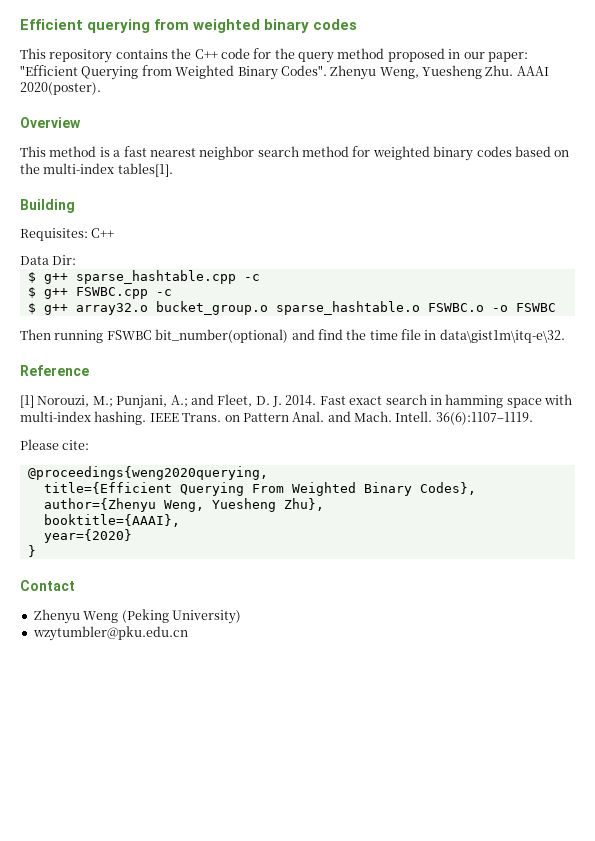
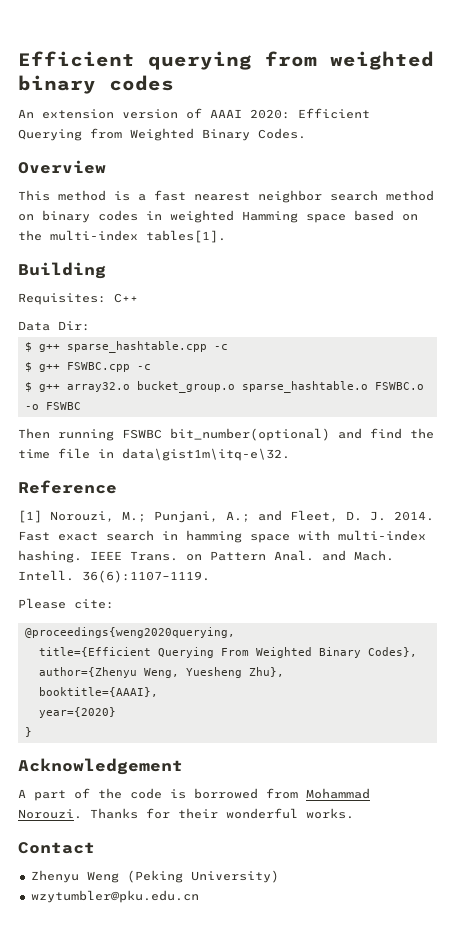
[20,48,528,63] [20,65,549,80] [20,82,101,95] This repository contains the C++ code for the query method proposed in our paper: "Efficient Querying from Weighted Binary Codes". Zhenyu Weng, Yuesheng Zhu. AAAI 2020(poster). -> [18,108,370,119] [18,128,306,141] An extension version of AAAI 2020: Efficient Querying from Weighted Binary Codes.
[352,146,512,161] for weighted binary codes -> [18,210,346,223] on binary codes in weighted Hamming space
(36, 551) none -> [18,758,183,775] [18,788,370,801] [18,808,354,819] // Acknowledgement // A part of the code is borrowed from Mohammad Norouzi. Thanks for their wonderful works.

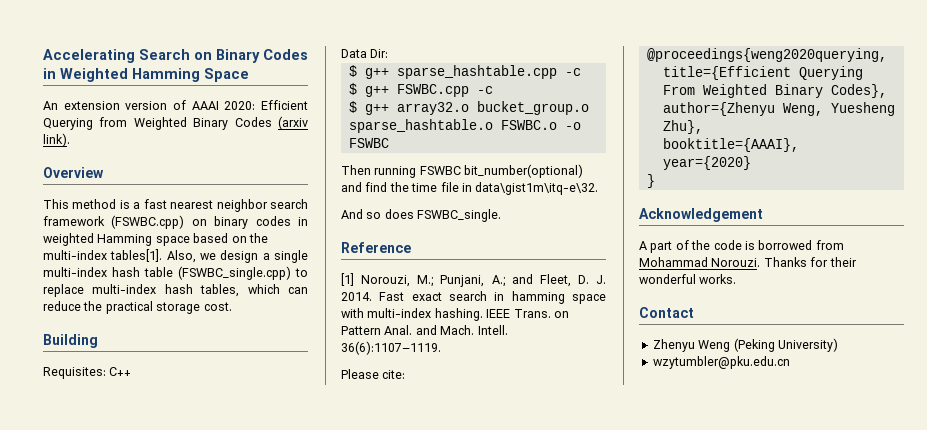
[18,51,434,70] [18,75,174,94] Efficient querying from weighted binary codes -> [43,49,308,63] [43,68,249,82] Accelerating Search on Binary Codes in Weighted Hamming Space
[258,128,306,139] Codes. -> [234,116,308,130] [43,133,70,147] Codes (arxiv link).
[386,190,434,201] method -> [43,215,185,229] framework (FSWBC.cpp)
(226, 236) none -> [166,250,308,263] [43,266,308,280] [43,284,308,297] [43,301,232,314] Also, we design a single multi-index hash table (FSWBC_single.cpp) to replace multi-index hash tables, which can reduce the practical storage cost.
(290, 454) none -> [341,209,502,222] // And so does FSWBC_single.

